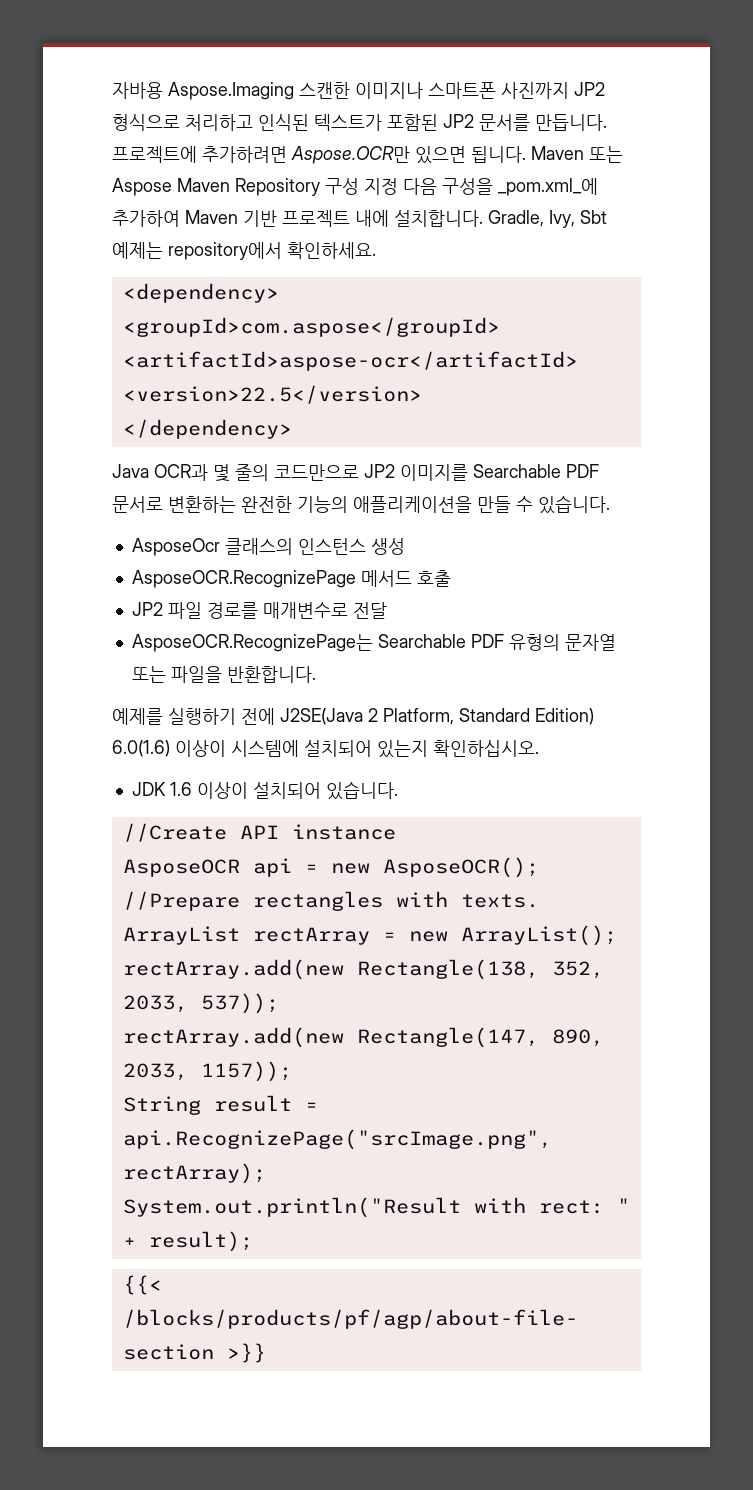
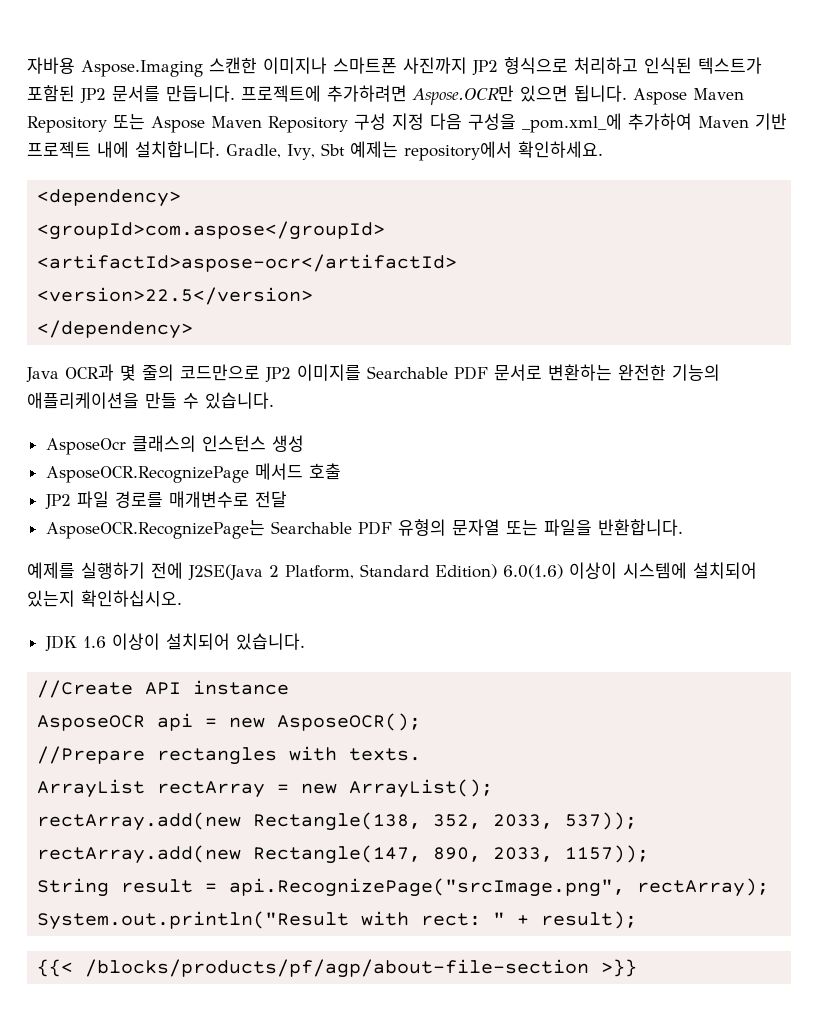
[531,146,584,160] Maven -> [633,88,744,105] [27,116,107,133] Aspose Maven Repository

